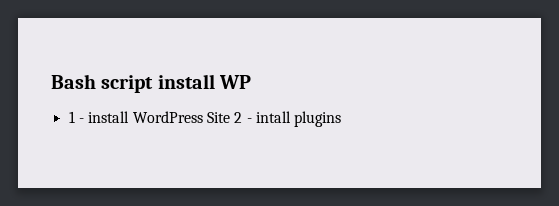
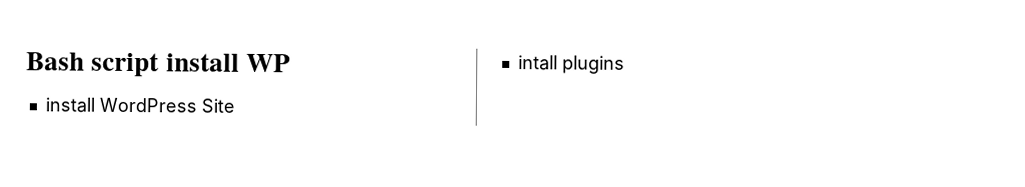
[68,111,84,123] 1 - -> (291, 63) none
[234,112,252,123] 2 - -> (235, 105) //

